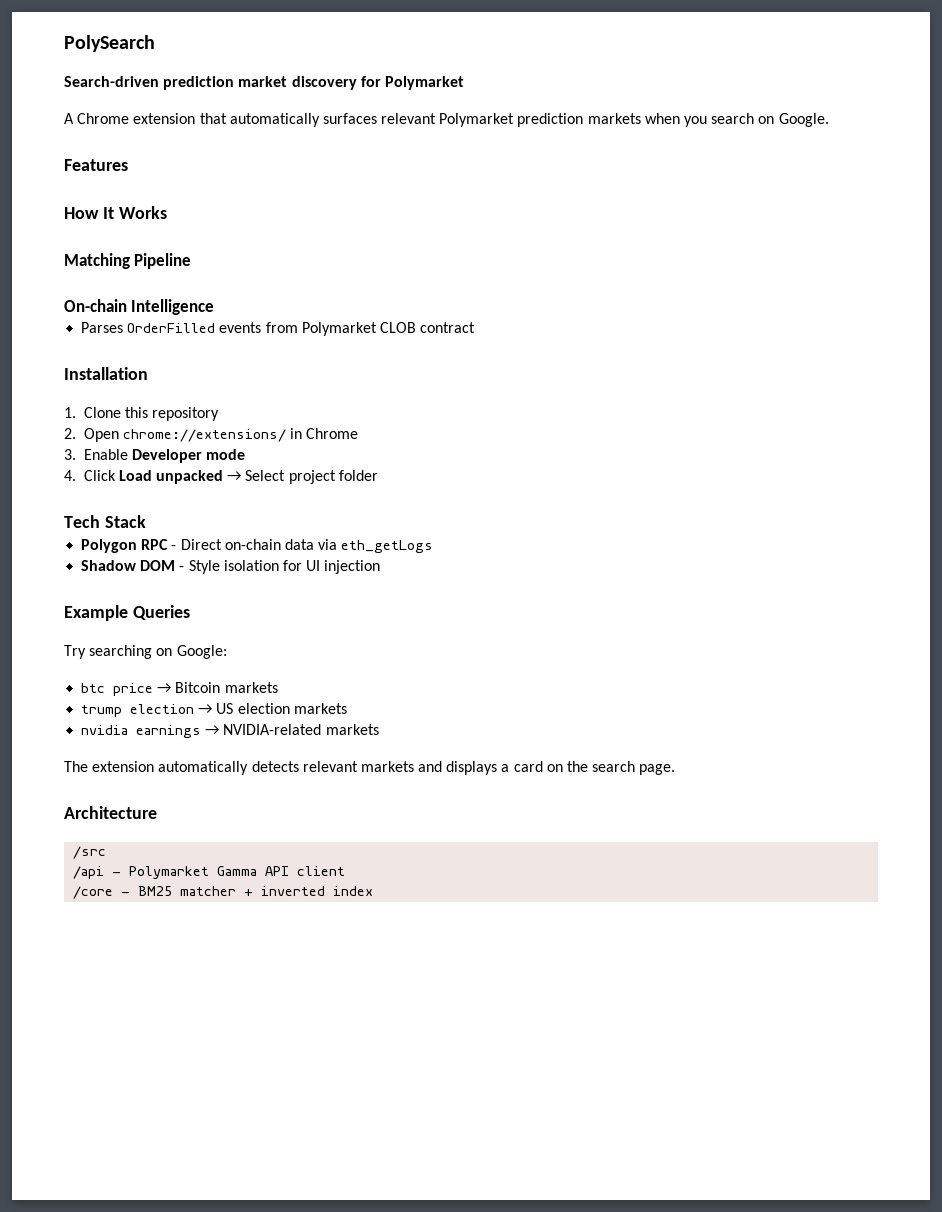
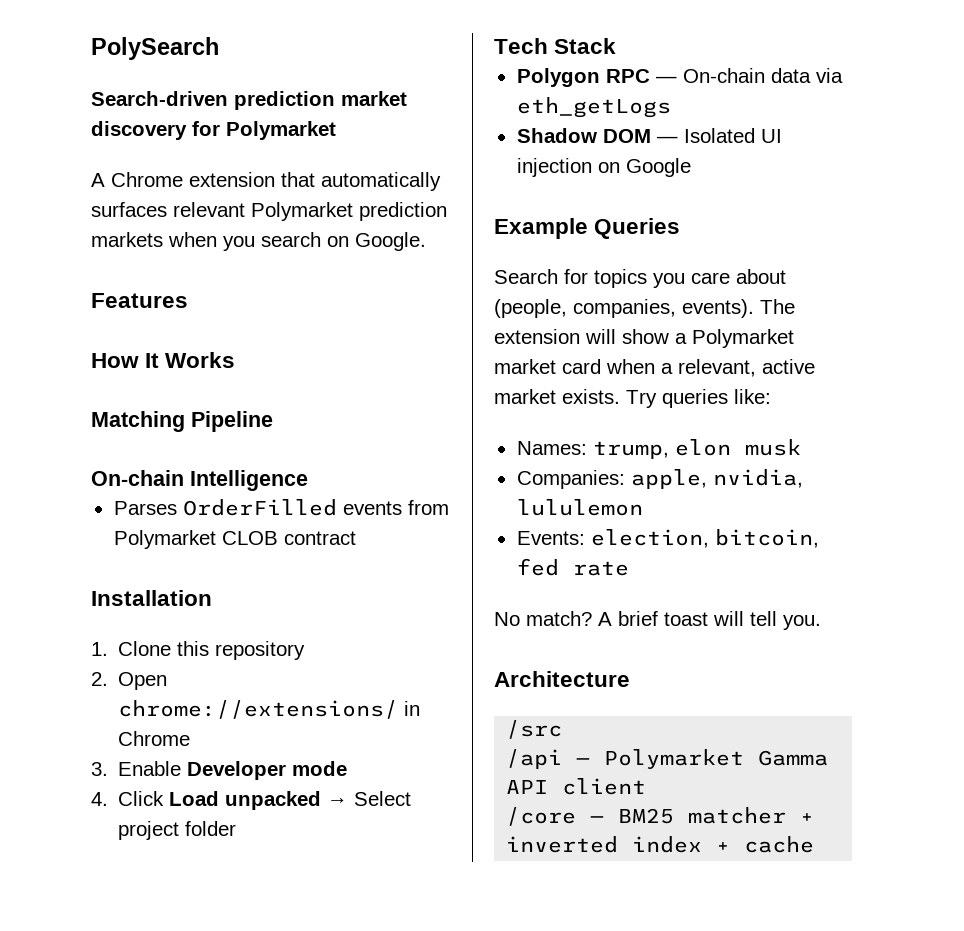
[171,539,281,550] - Direct on-chain -> [655,68,765,83] — On-chain
[179,560,302,574] - Style isolation for -> [656,128,755,143] — Isolated
(381, 567) none -> [597,158,691,177] on Google
[64,645,227,659] [81,682,278,696] [81,703,347,717] [81,724,379,738] [64,761,676,775] Try searching on Google: // btc price → Bitcoin markets // trump election → US election markets // nvidia earnings → NVIDIA-related markets // The extension automatically detects relevant markets and displays a card on the search page. -> [494,269,786,288] [494,299,795,318] [494,329,794,348] [494,359,815,377] [494,389,771,408] [516,439,801,459] [516,469,803,489] [516,499,643,516] [516,529,819,548] [516,558,629,576] [494,611,821,630] Search for topics you care about (people, companies, events). The extension will show a Polymarket market card when a relevant, active market exists. Try queries like: // Names: trump, elon musk // Companies: apple, nvidia, lululemon // Events: election, bitcoin, fed rate // No match? A brief toast will tell you.
[112,872,122,876] - -> [576,758,591,765] —
[121,892,131,896] - -> [590,816,605,823] —
(374, 891) none -> [716,836,815,853] + cache

